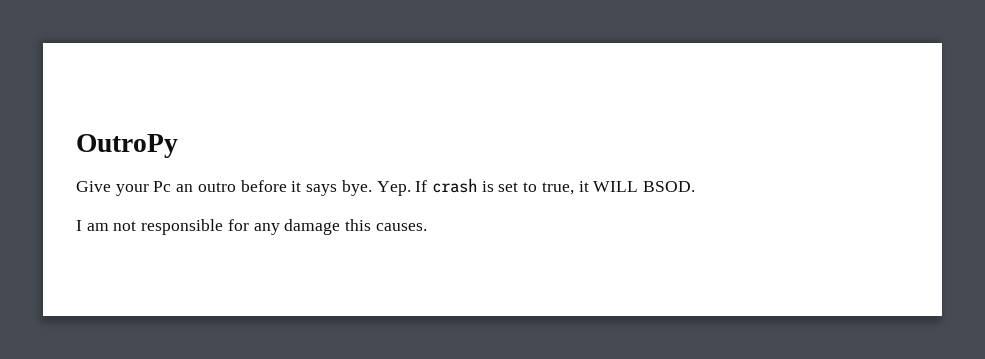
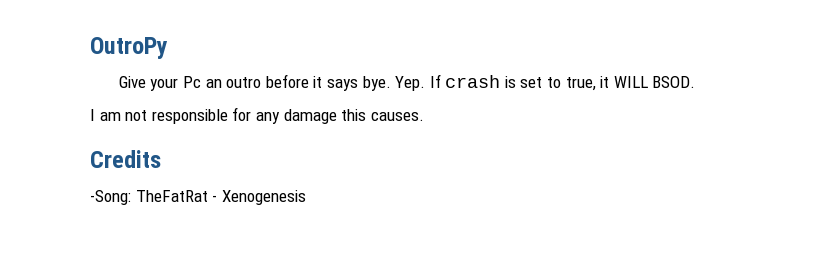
(427, 227) none -> [90,150,161,168] [90,190,306,205] // Credits // -Song: TheFatRat - Xenogenesis

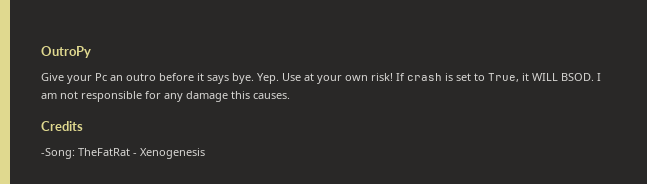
(426, 83) none -> [282,73,393,84] Use at your own risk!
[565,77,596,91] true, -> [488,73,519,82] True,
(696, 82) // -> (594, 77) none

